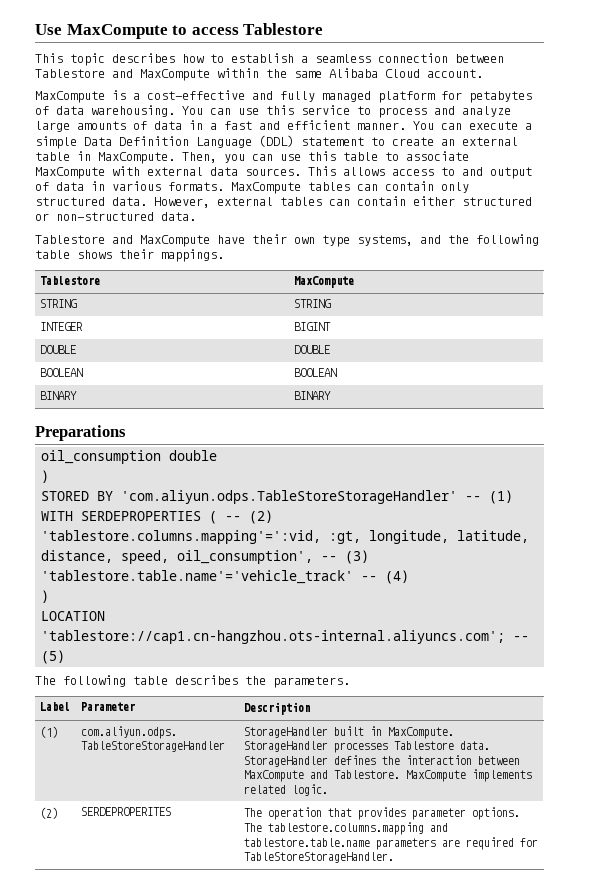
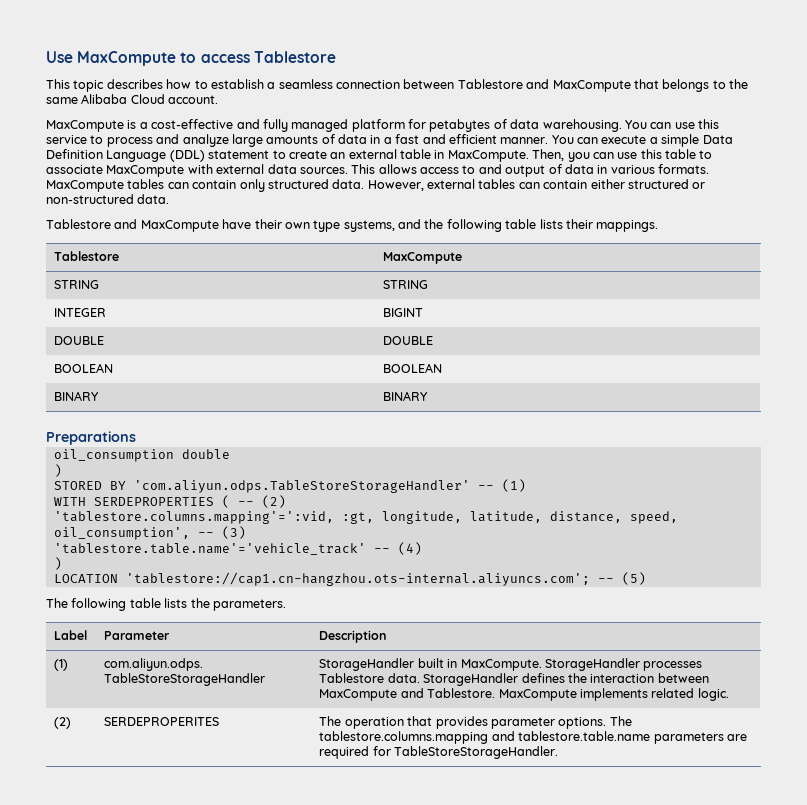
[217,68,259,78] within -> [633,79,726,92] that belongs to
[77,250,112,259] shows -> [539,219,563,229] lists
[175,675,238,685] describes -> [164,598,188,608] lists

